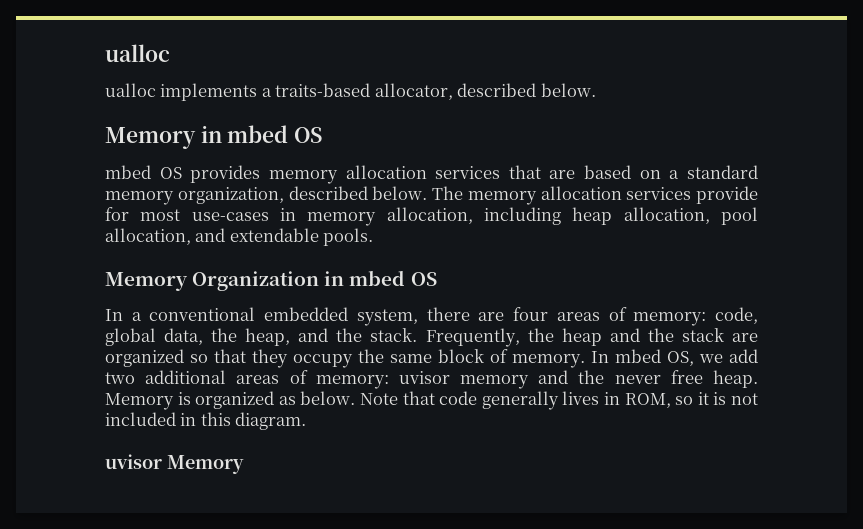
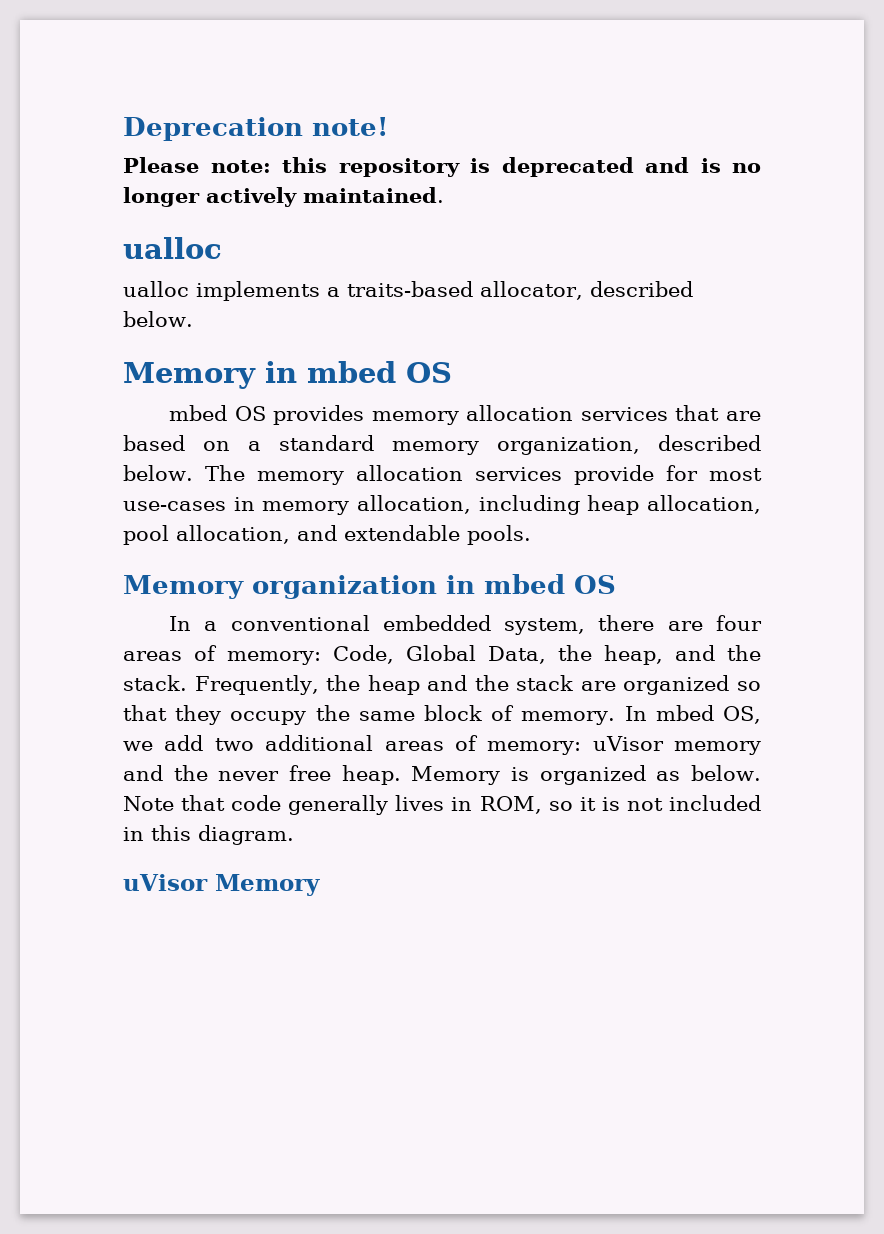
(105, 53) none -> [123,117,388,141] [123,157,761,177] [123,187,444,207] Deprecation note! // Please note: this repository is deprecated and is no longer actively maintained. //
[192,271,320,291] Organization -> [252,575,437,599] organization
[715,307,759,324] [105,328,204,346] code, global data, -> [333,645,546,664] Code, Global Data,
[398,371,450,384] uvisor -> [592,736,664,751] uVisor
[105,454,162,469] uvisor -> [123,874,208,891] uVisor

